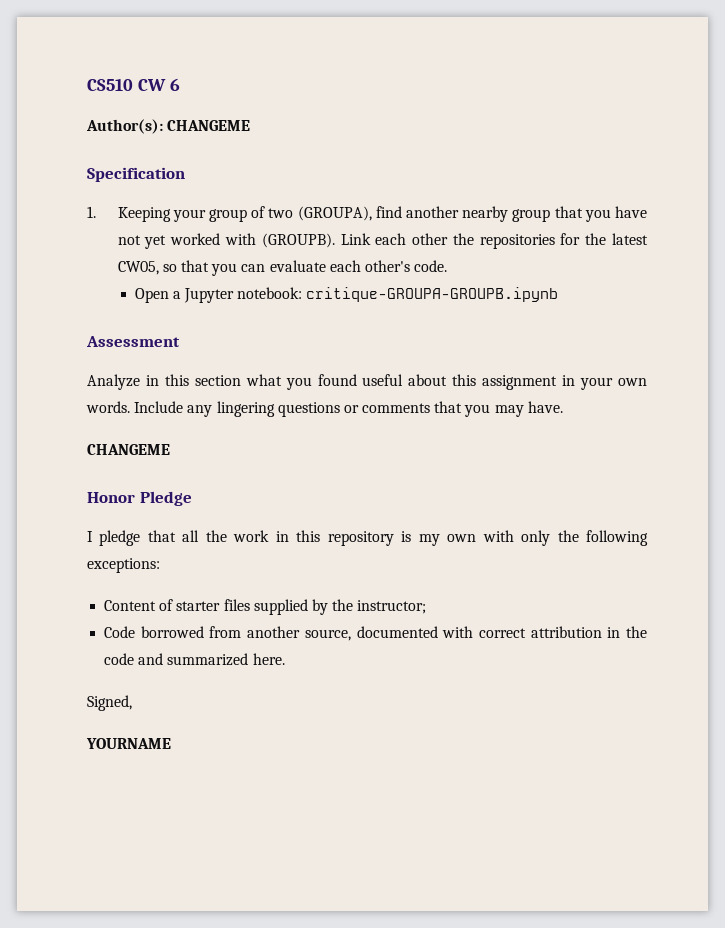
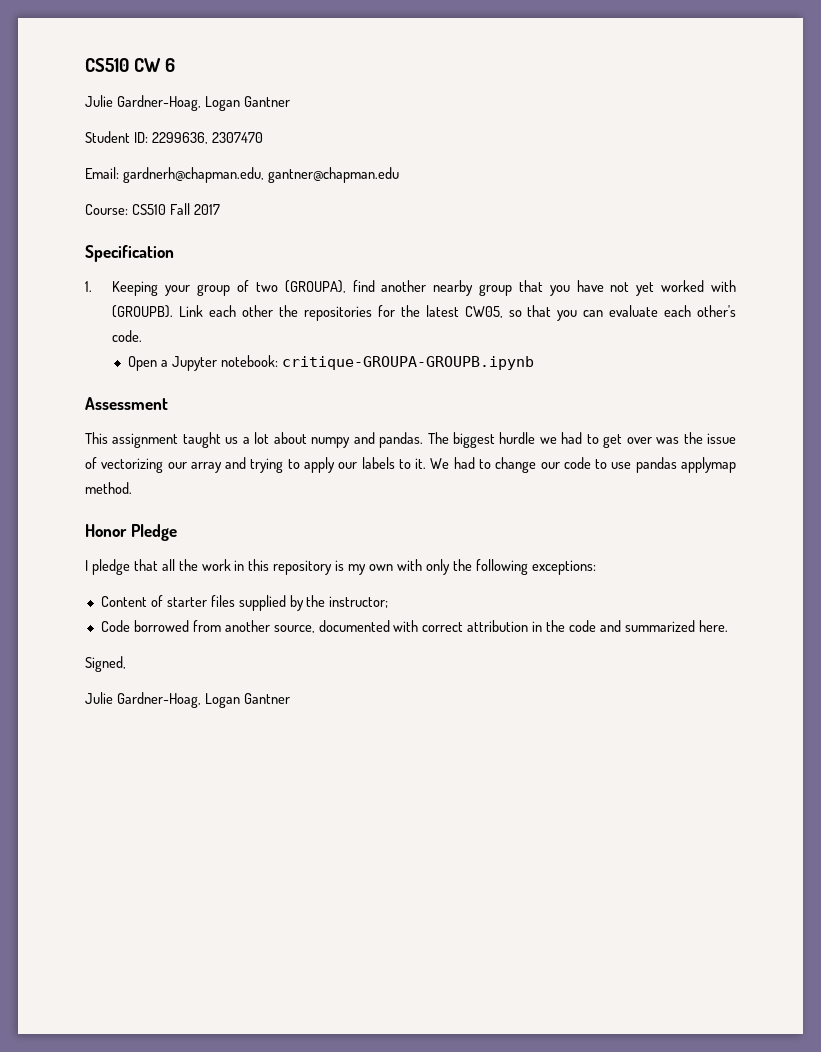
[86,119,251,134] Author(s): CHANGEME -> [85,95,290,111] [85,131,263,144] [85,167,399,183] [85,203,220,215] Julie Gardner-Hoag, Logan Gantner // Student ID: 2299636, 2307470 // Email: gardnerh@chapman.edu, gantner@chapman.edu // Course: CS510 Fall 2017
[87,374,647,390] [86,401,563,417] [87,444,170,455] Analyze in this section what you found useful about this assignment in your own words. Include any lingering questions or comments that you may have. // CHANGEME -> [85,432,737,448] [85,457,736,473] [85,482,132,494] This assignment taught us a lot about numpy and pandas. The biggest hurdle we had to get over was the issue of vectorizing our array and trying to apply our labels to it. We had to change our code to use pandas applymap method.
[86,738,171,749] YOURNAME -> [85,692,290,708] Julie Gardner-Hoag, Logan Gantner

